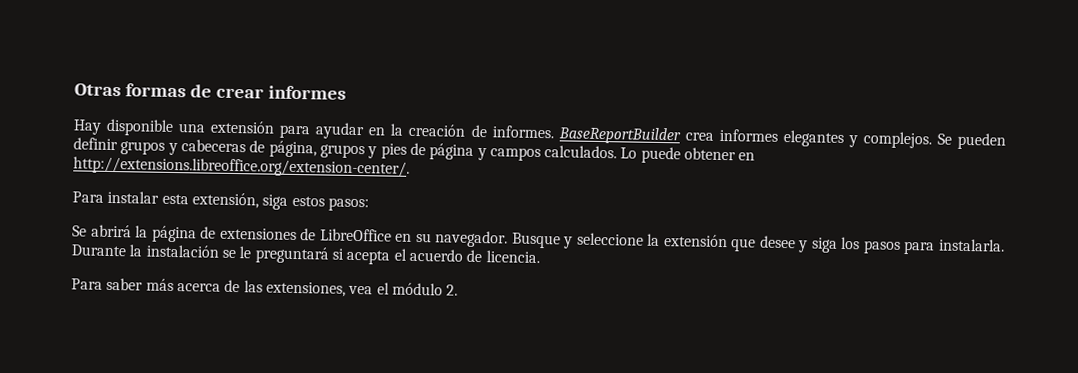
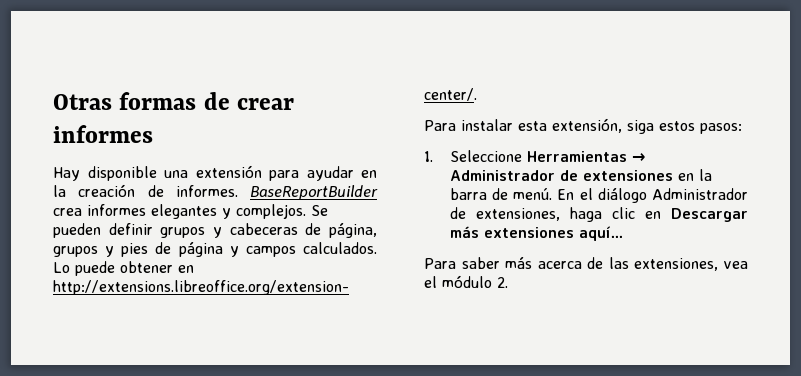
[72,224,1005,255] [71,244,540,265] Se abrirá la página de extensiones de LibreOffice en su navegador. Busque y seleccione la extensión que desee y siga los pasos para instalarla. Durante la instalación se le preguntará si acepta el acuerdo de licencia. -> [424,150,645,162] [449,169,712,181] [449,188,748,203] [449,207,748,222] [449,226,623,241] 1. Seleccione Herramientas → Administrador de extensiones en la barra de menú. En el diálogo Administrador de extensiones, haga clic en Descargar más extensiones aquí...

